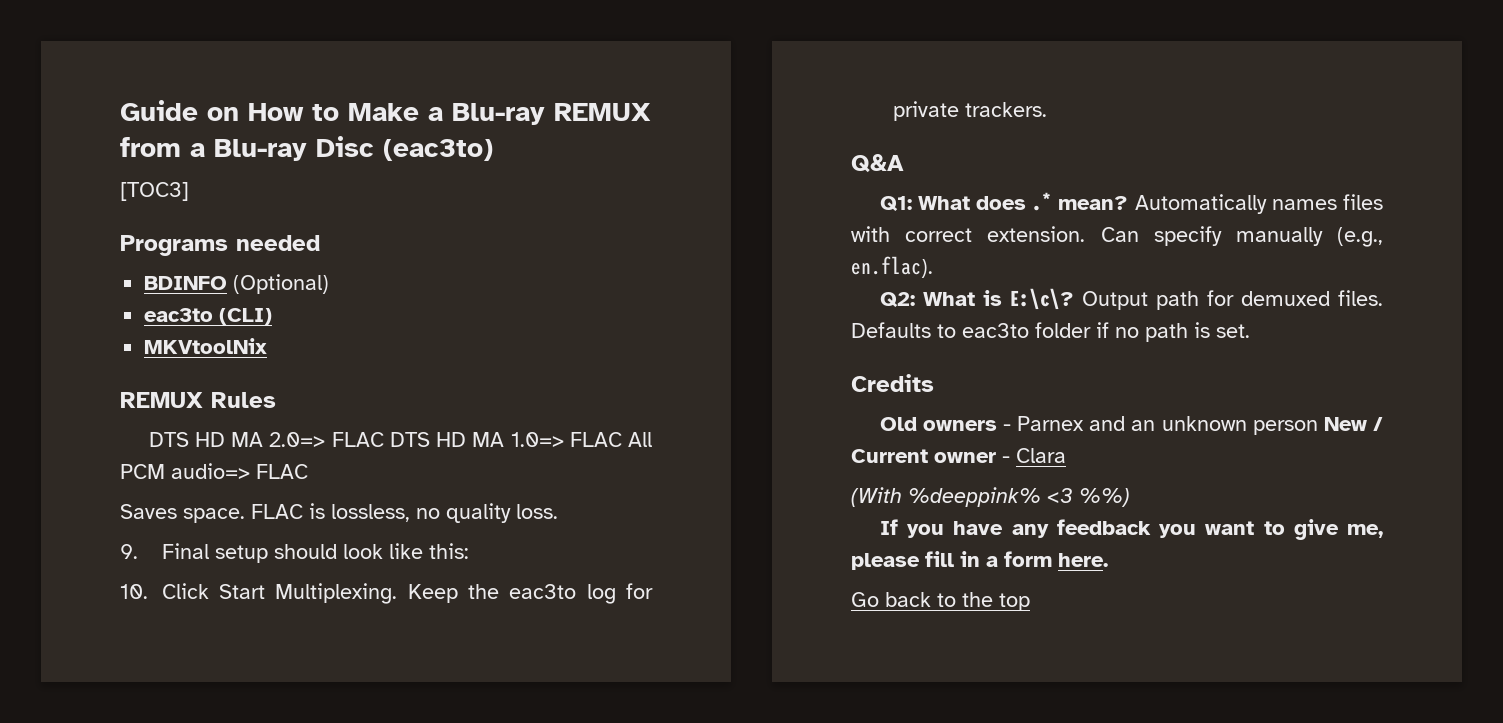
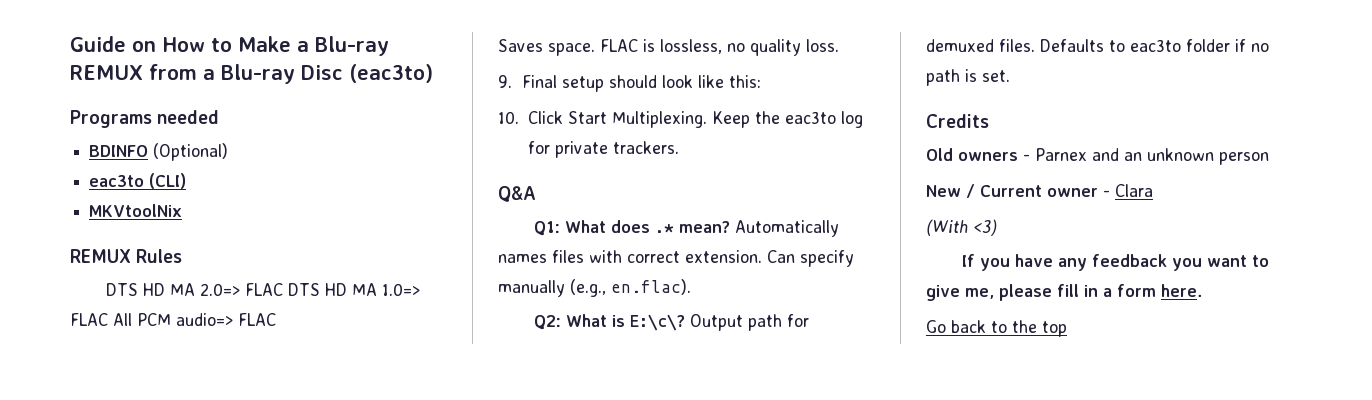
[120,182,189,201] // [TOC3] -> (433, 73) none
(1318, 427) none -> (1269, 158) //
[908,487,1130,507] %deeppink% <3 %%) -> [973,219,997,236] <3)

